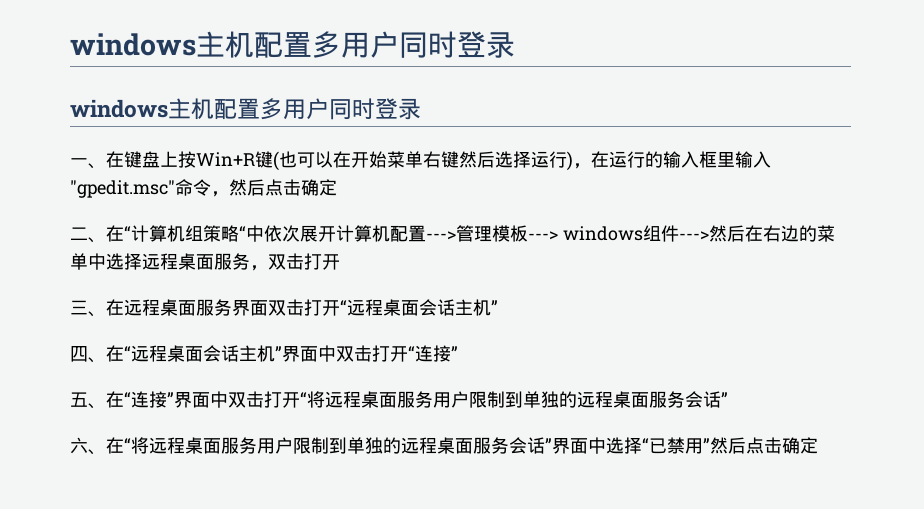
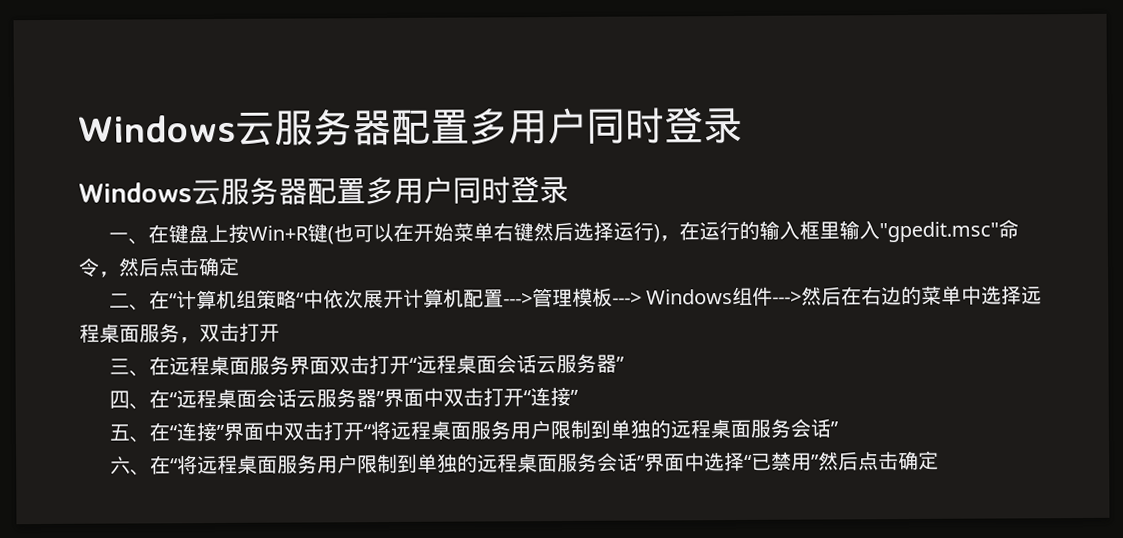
[70,31,515,58] [70,98,214,120] windows主机配置多用户同时登录 // windows主机 -> [78,107,743,146] [78,177,308,206] Windows云服务器配置多用户同时登录 // Windows云服务器
[562,226,643,241] windows -> [646,289,734,305] Windows
[455,299,491,316] 主机 -> [535,353,617,374] 云服务器
[239,345,275,362] 主机 -> [295,388,377,408] 云服务器

